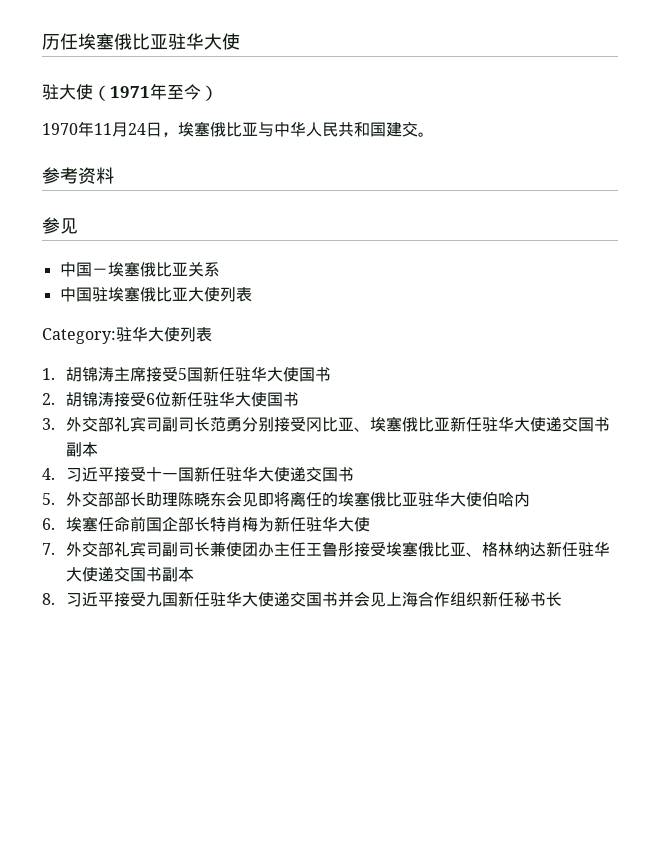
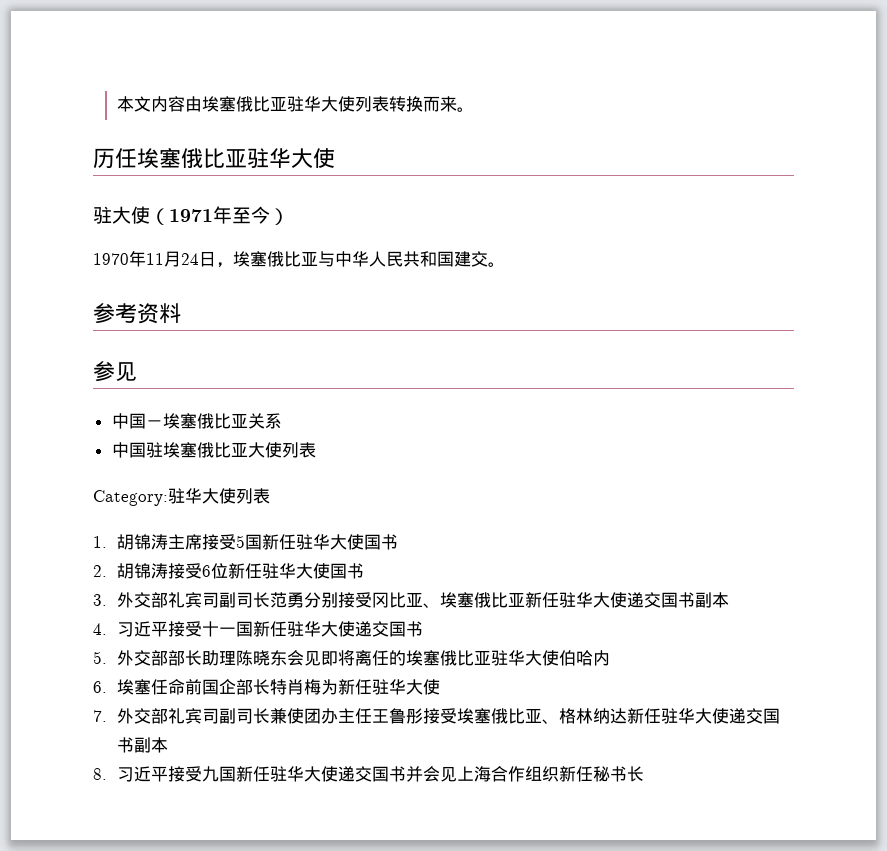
(42, 42) none -> [116,96,474,112] 本文内容由埃塞俄比亚驻华大使列表转换而来。 //

